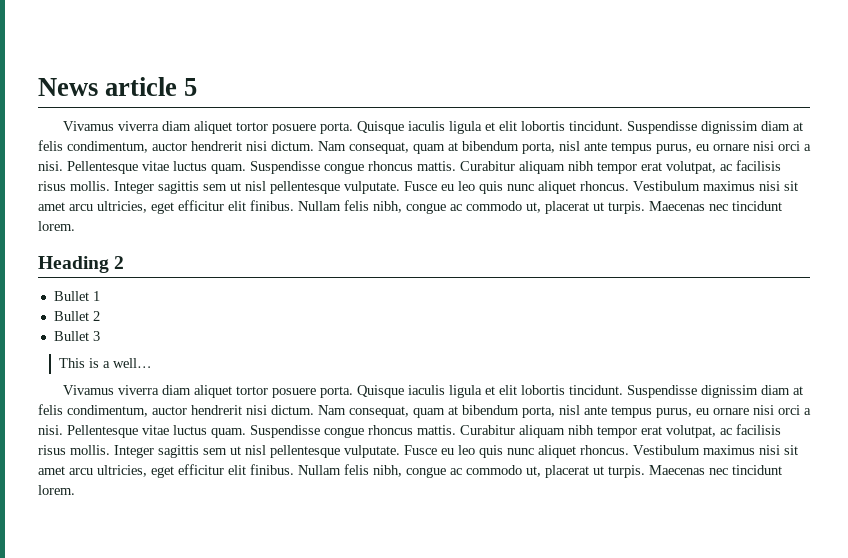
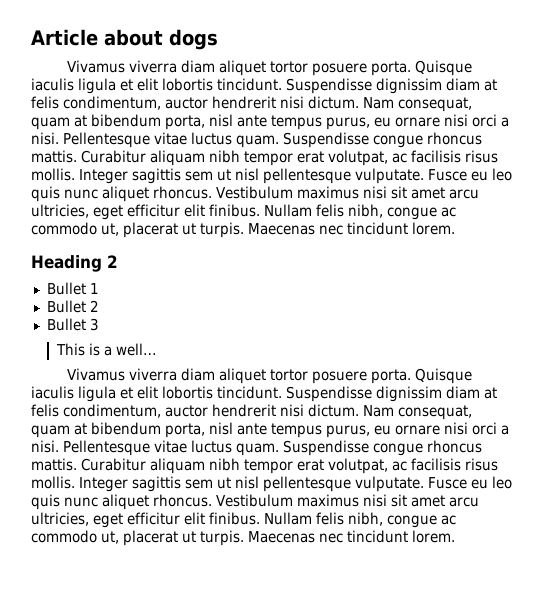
[38,77,198,96] News article 5 -> [31,29,218,50] Article about dogs

